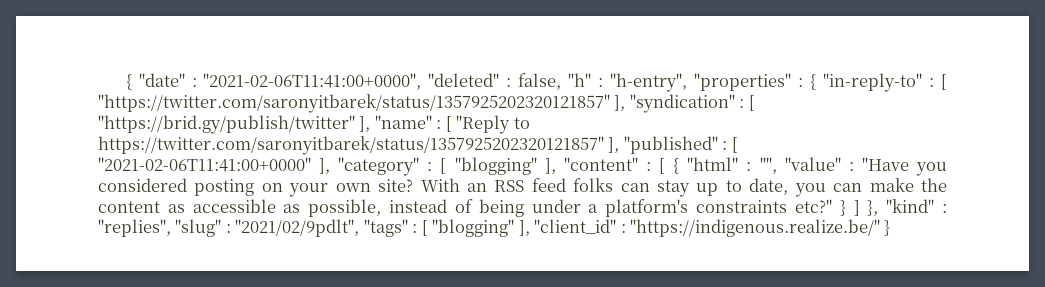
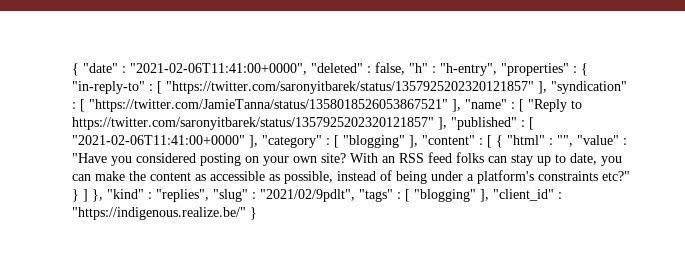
[98,115,355,134] "https://brid.gy/publish/twitter" -> [89,99,448,112] "https://twitter.com/JamieTanna/status/1358018526053867521"

